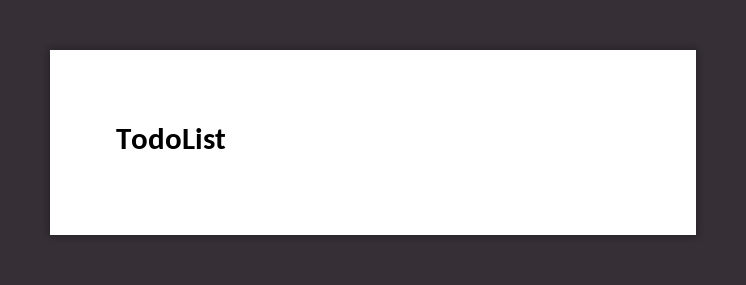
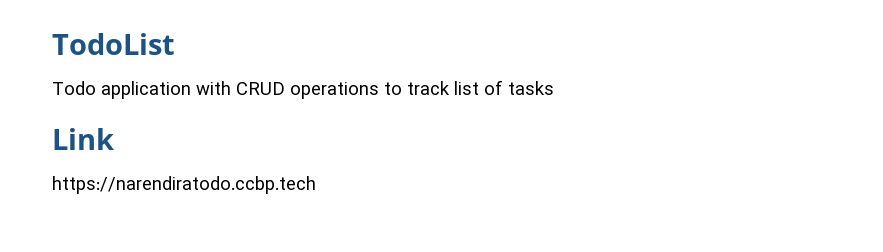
(226, 138) none -> [52,80,554,99] [52,128,114,150] [52,176,316,194] // Todo application with CRUD operations to track list of tasks // Link // https://narendiratodo.ccbp.tech

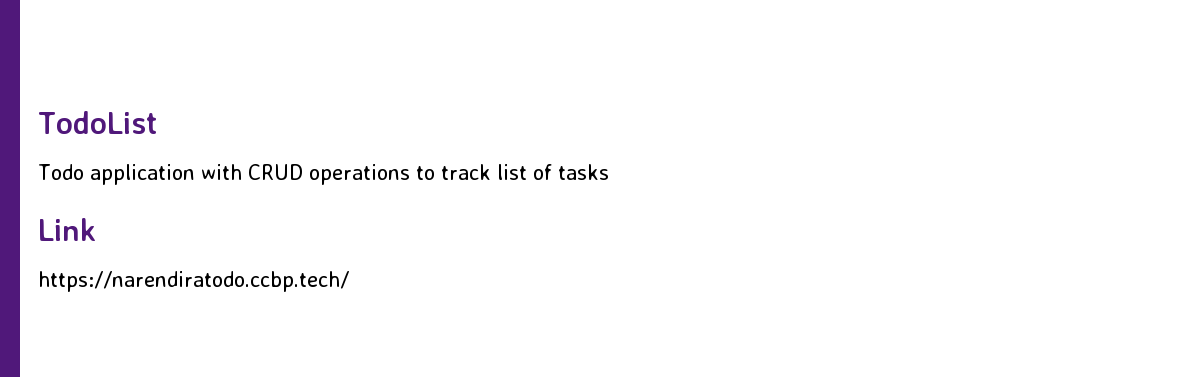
[52,176,316,194] https://narendiratodo.ccbp.tech -> [38,271,349,292] https://narendiratodo.ccbp.tech/

